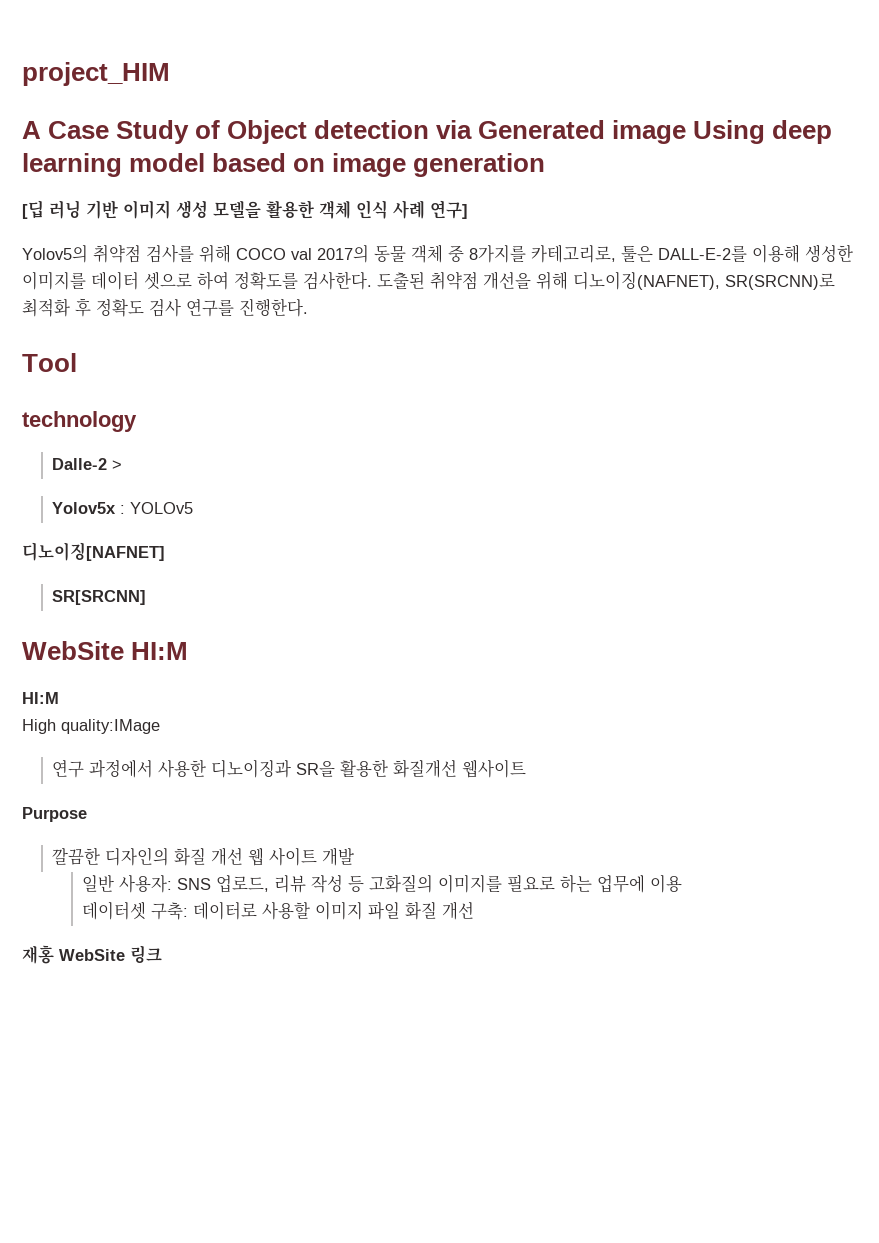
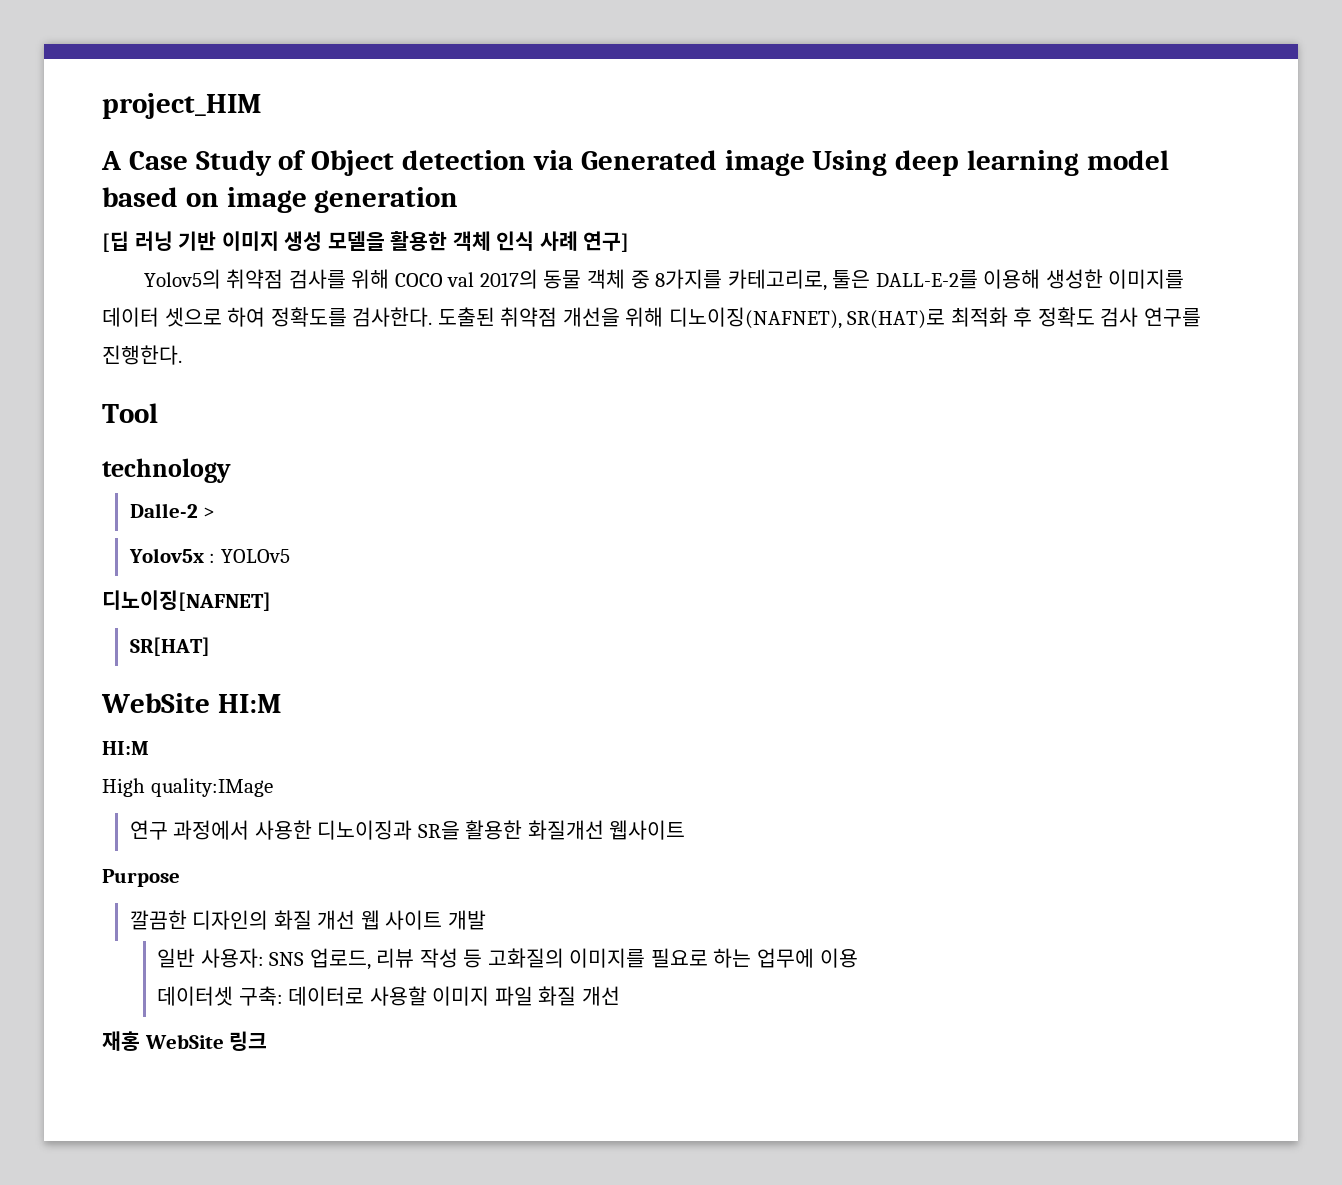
[725,273,835,290] SR(SRCNN)로 -> [847,309,946,329] SR(HAT)로
[52,590,147,605] SR[SRCNN] -> [129,637,210,656] SR[HAT]

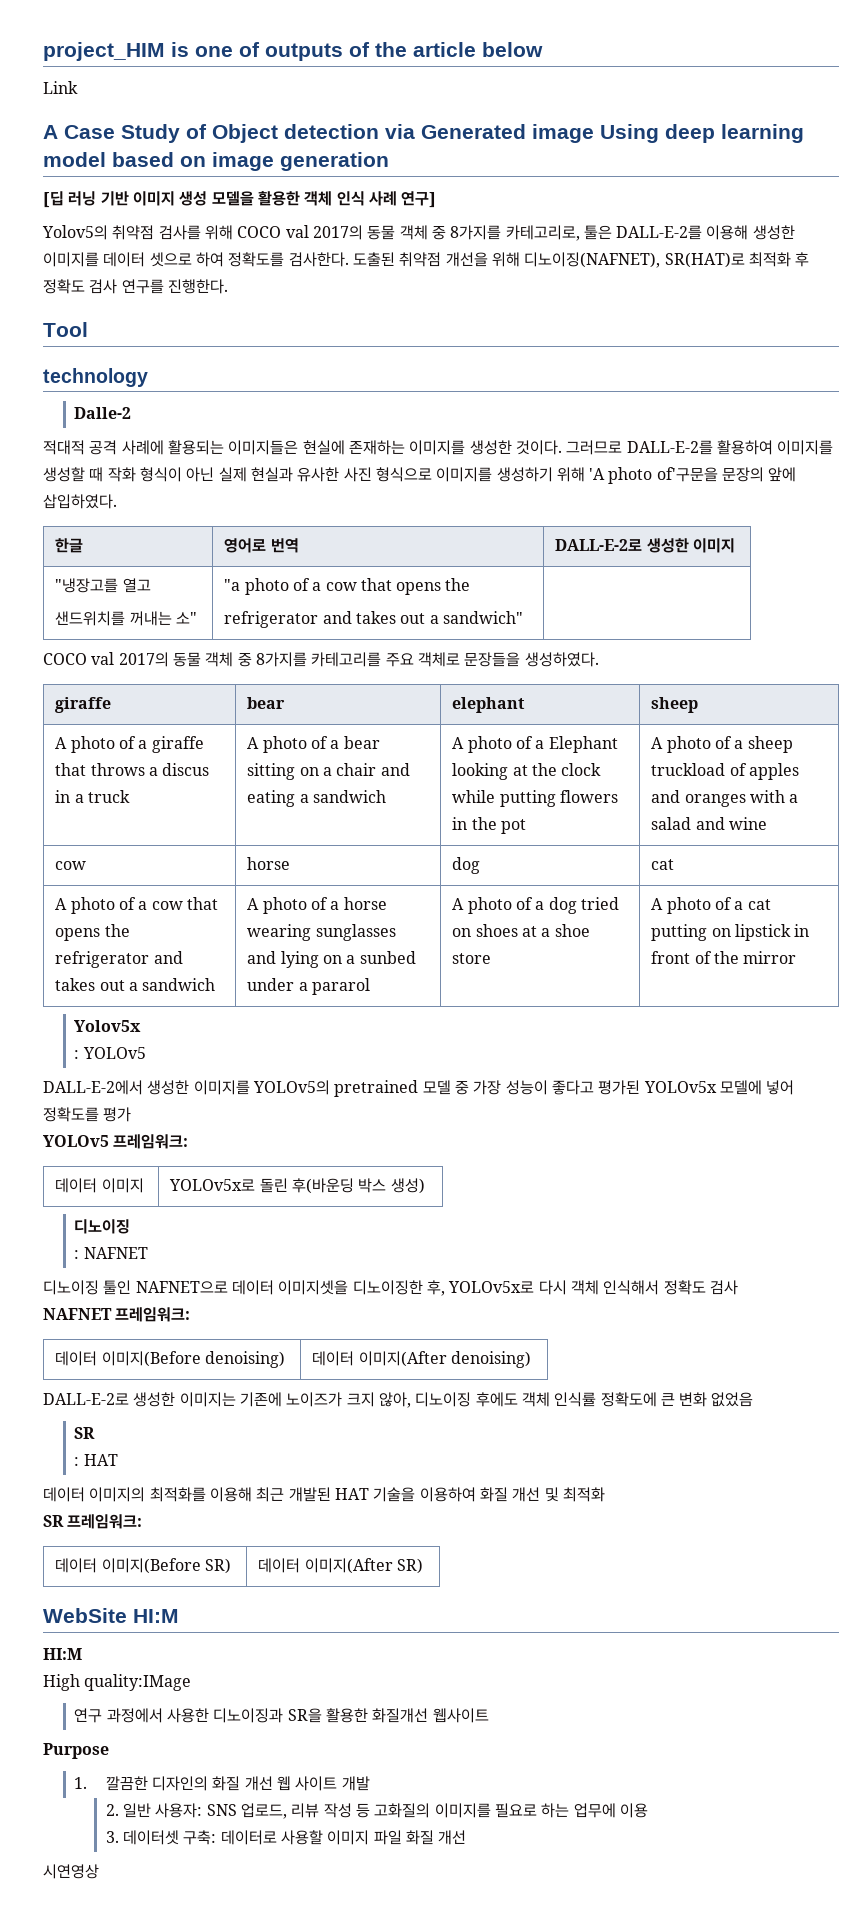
(262, 106) none -> [171,42,543,61] [43,81,78,94] is one of outputs of the article below // Link
[203,507,216,518] > -> [43,440,834,455] [43,467,797,484] [43,494,117,509] [55,538,84,553] [224,538,299,553] [555,538,735,553] [55,578,151,593] [55,611,197,626] [224,578,471,595] [224,611,523,628] [43,652,599,667] [55,697,112,713] [247,697,286,709] [452,697,526,713] [651,697,699,713] [55,736,204,753] [55,763,210,776] [55,790,130,803] [247,736,380,753] [247,763,410,780] [247,790,386,807] [452,736,618,753] [452,763,602,780] [452,790,618,807] [452,817,526,834] [651,736,793,753] [651,763,799,780] [651,790,799,807] [651,817,767,830] [55,861,87,870] [247,857,291,870] [452,857,481,874] [651,859,675,870] [55,897,218,914] [55,924,130,941] [55,951,183,968] [55,978,216,991] [247,897,387,914] [247,924,396,941] [247,951,416,968] [247,978,370,995] [452,897,619,914] [452,924,590,937] [452,953,492,964] [651,897,771,914] [651,924,810,941] [651,951,797,964] // 적대적 공격 사례에 활용되는 이미지들은 현실에 존재하는 이미지를 생성한 것이다. 그러므로 DALL-E-2를 활용하여 이미지를 생성할 때 작화 형식이 아닌 실제 현실과 유사한 사진 형식으로 이미지를 생성하기 위해 'A photo of'구문을 문장의 앞에 삽입하였다. // 한글 | 영어로 번역 | DALL-E-2로 생성한 이미지 // "냉장고를 열고 // 샌드위치를 꺼내는 소" | "a photo of a cow that opens the // refrigerator and takes out a sandwich" | // COCO val 2017의 동물 객체 중 8가지를 카테고리를 주요 객체로 문장들을 생성하였다. // giraffe | bear | elephant | sheep // A photo of a giraffe that throws a discus in a truck | A photo of a bear sitting on a chair and eating a sandwich | A photo of a Elephant looking at the clock while putting flowers in the pot | A photo of a sheep truckload of apples and oranges with a salad and wine // cow | horse | dog | cat // A photo of a cow that opens the refrigerator and takes out a sandwich | A photo of a horse wearing sunglasses and lying on a sunbed under a pararol | A photo of a dog tried on shoes at a shoe store | A photo of a cat putting on lipstick in front of the mirror
(204, 555) none -> (142, 1026) //
[102,590,271,611] [129,637,210,656] 디노이징[NAFNET] // SR[HAT] -> [43,1080,795,1097] [43,1107,132,1122] [43,1134,189,1149] [55,1178,144,1193] [169,1178,425,1194] [74,1219,131,1234] [74,1247,148,1259] [43,1280,738,1296] [43,1307,191,1322] [55,1351,285,1368] [312,1351,531,1368] [43,1392,754,1408] [74,1427,96,1439] [74,1454,118,1466] [43,1487,605,1502] [43,1514,143,1529] [55,1558,231,1574] [258,1558,423,1574] DALL-E-2에서 생성한 이미지를 YOLOv5의 pretrained 모델 중 가장 성능이 좋다고 평가된 YOLOv5x 모델에 넣어 정확도를 평가 // YOLOv5 프레임워크: // 데이터 이미지 | YOLOv5x로 돌린 후(바운딩 박스 생성) // 디노이징 // : NAFNET // 디노이징 툴인 NAFNET으로 데이터 이미지셋을 디노이징한 후, YOLOv5x로 다시 객체 인식해서 정확도 검사 // NAFNET 프레임워크: // 데이터 이미지(Before denoising) | 데이터 이미지(After denoising) // DALL-E-2로 생성한 이미지는 기존에 노이즈가 크지 않아, 디노이징 후에도 객체 인식률 정확도에 큰 변화 없었음 // SR // : HAT // 데이터 이미지의 최적화를 이용해 최근 개발된 HAT 기술을 이용하여 화질 개선 및 최적화 // SR 프레임워크: // 데이터 이미지(Before SR) | 데이터 이미지(After SR)
(180, 878) none -> [74,1777,88,1789] 1.
(486, 920) none -> [105,1804,119,1816] 2.
(858, 958) none -> [105,1831,119,1843] 3.
[102,1031,268,1051] 재홍 WebSite 링크 -> [43,1864,99,1879] 시연영상

